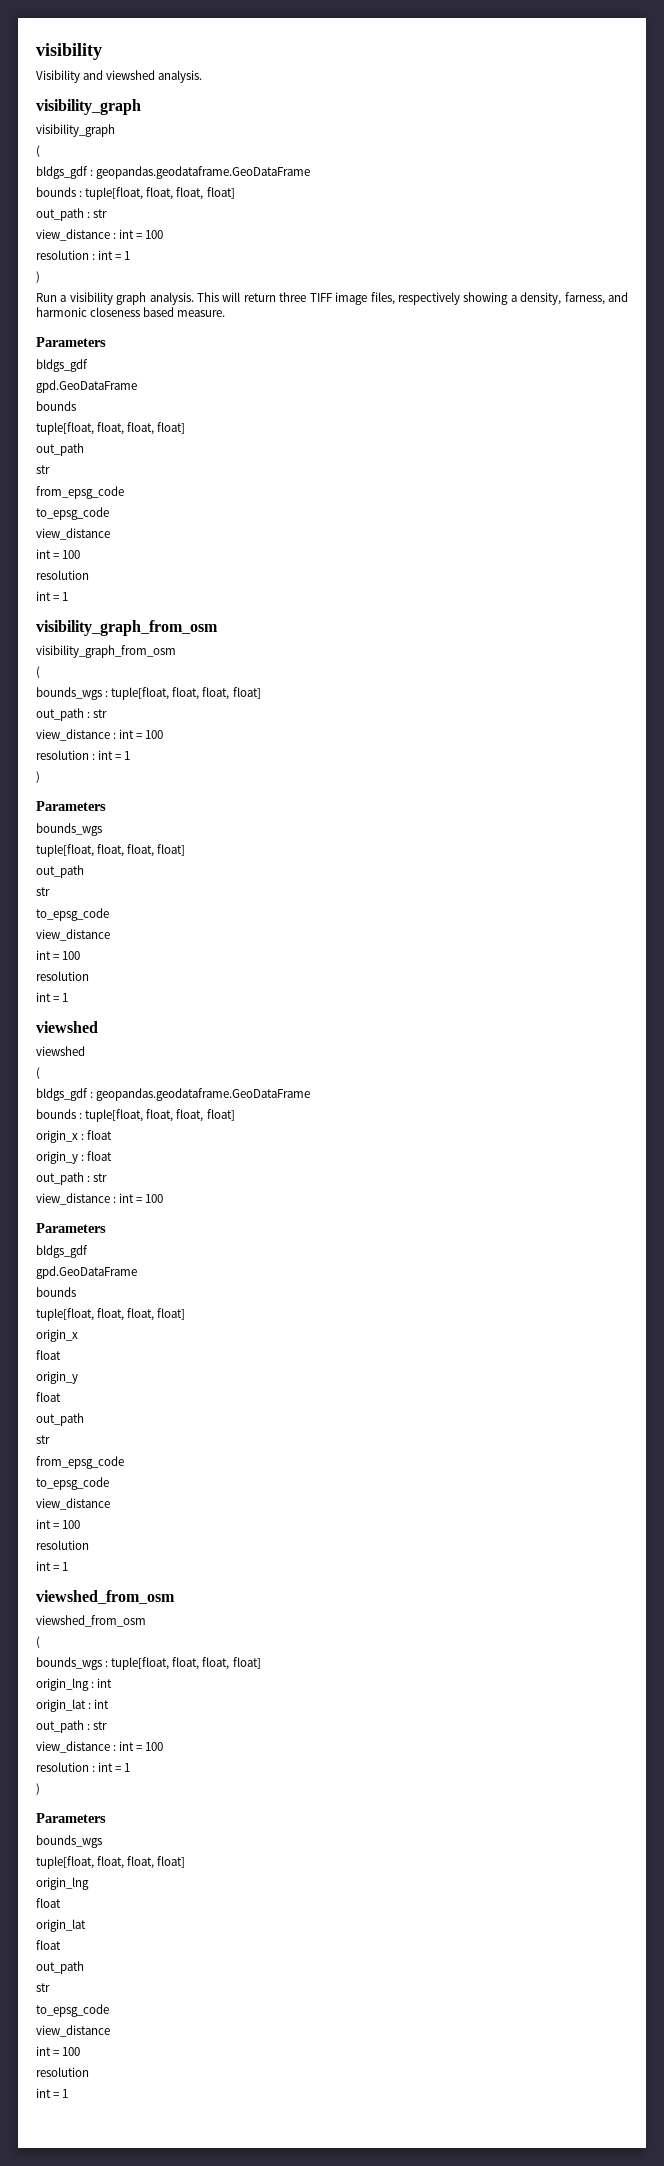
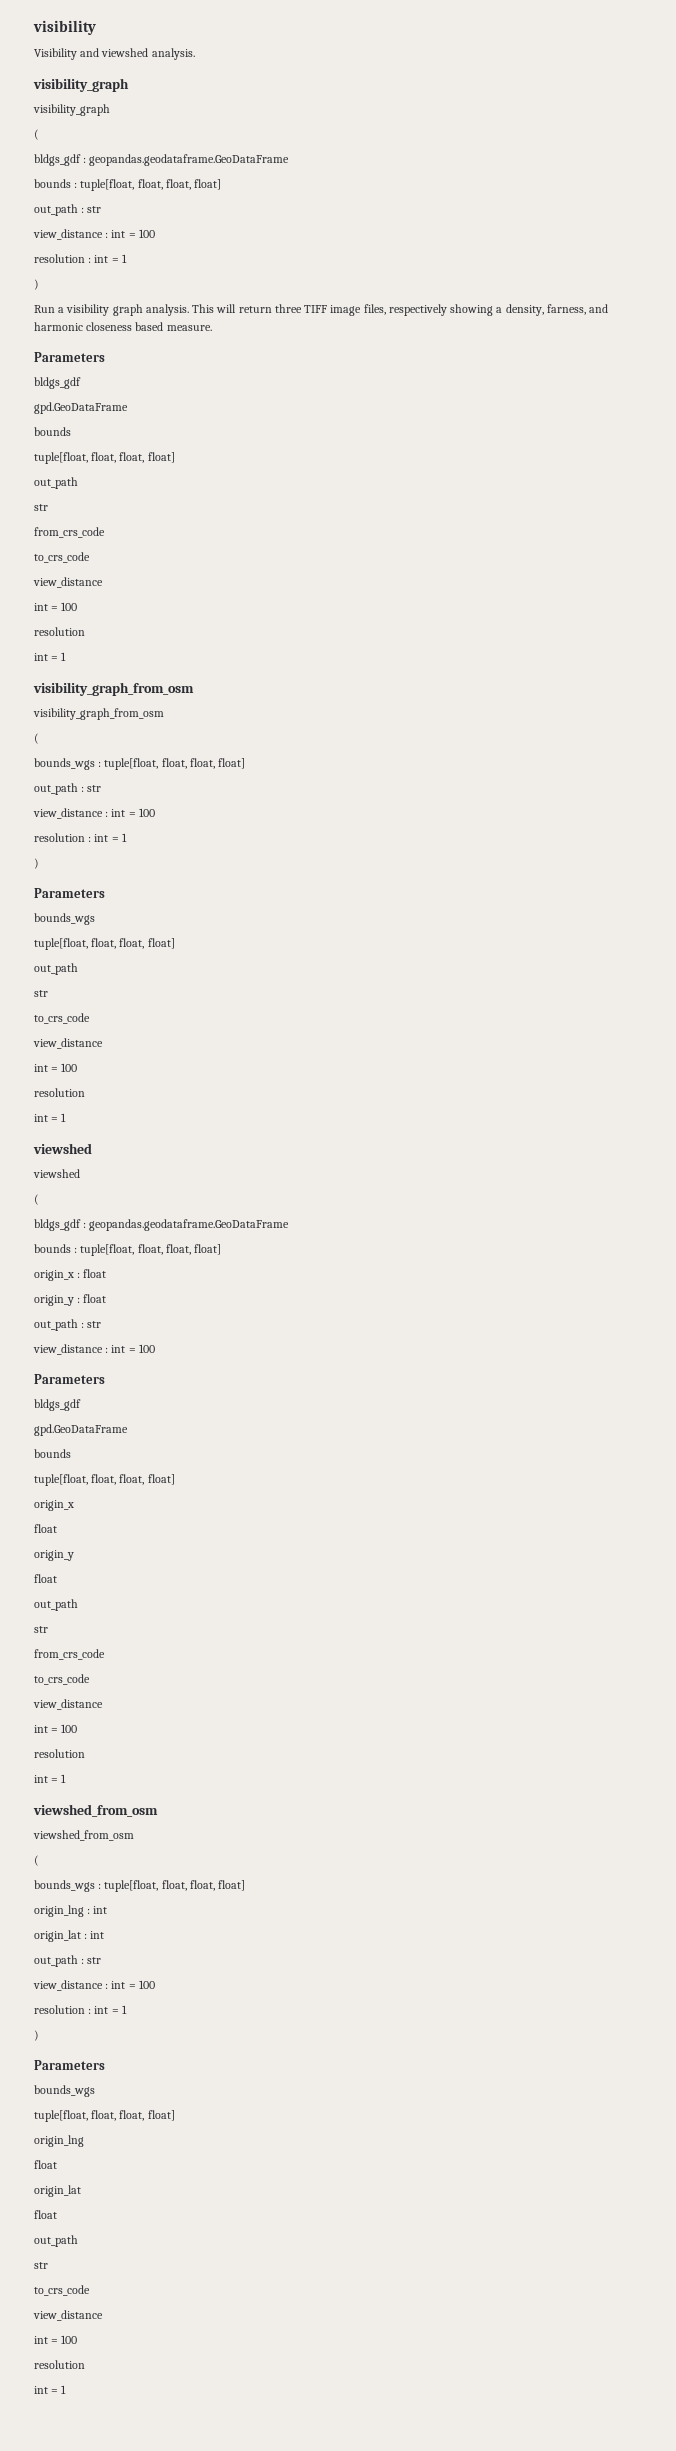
[36,486,124,499] [36,507,109,520] from_epsg_code // to_epsg_code -> [34,527,105,538] [34,552,90,563] from_crs_code // to_crs_code
[36,908,109,921] to_epsg_code -> [34,1013,90,1024] to_crs_code
[36,1456,124,1469] [36,1477,109,1490] from_epsg_code // to_epsg_code -> [34,1649,105,1660] [34,1674,90,1685] from_crs_code // to_crs_code
[36,2004,109,2017] to_epsg_code -> [34,2285,90,2296] to_crs_code

